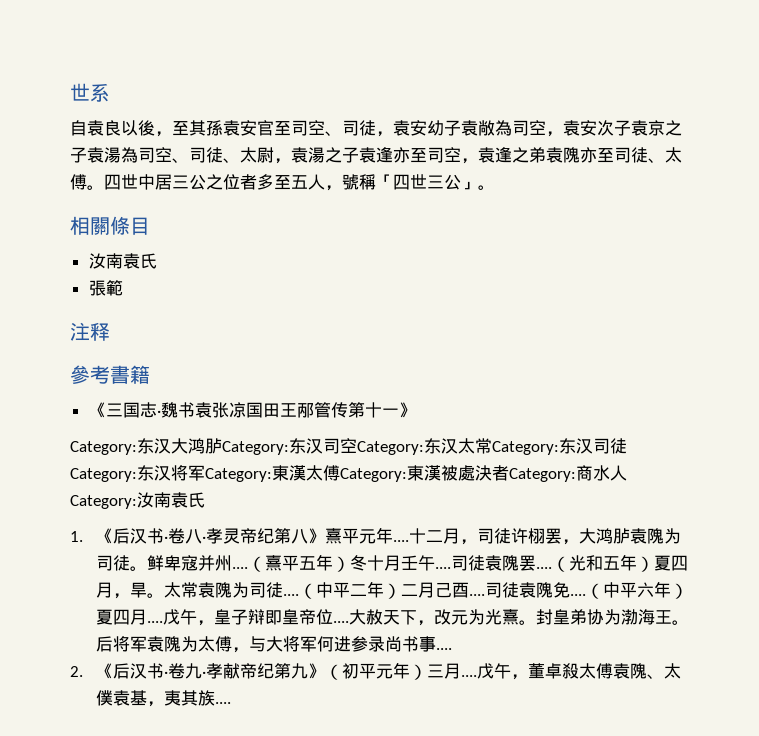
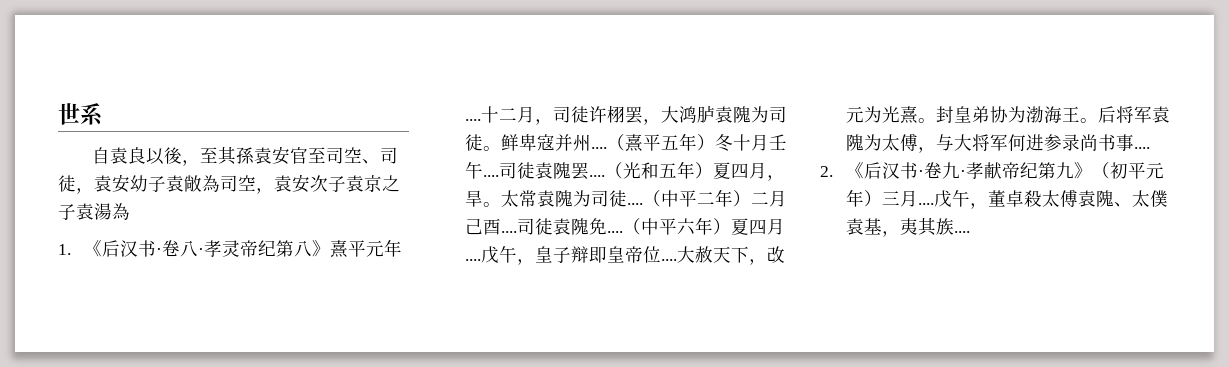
[138,147,682,164] [70,174,495,191] [70,216,150,235] [88,253,157,269] [88,280,123,296] [70,322,110,341] [70,365,150,384] [88,402,416,418] [70,438,627,455] [70,465,627,482] [70,492,205,509] 司空、司徒、太尉，袁湯之子袁逢亦至司空，袁逢之弟袁隗亦至司徒、太傅。四世中居三公之位者多至五人，號稱「四世三公」。 // 相關條目 // 汝南袁氏 // 張範 // 注释 // 參考書籍 // 《三国志·魏书袁张凉国田王邴管传第十一》 // Category:东汉大鸿胪Category:东汉司空Category:东汉太常Category:东汉司徒Category:东汉将军Category:東漢太傅Category:東漢被處決者Category:商水人Category:汝南袁氏 -> (130, 211) none

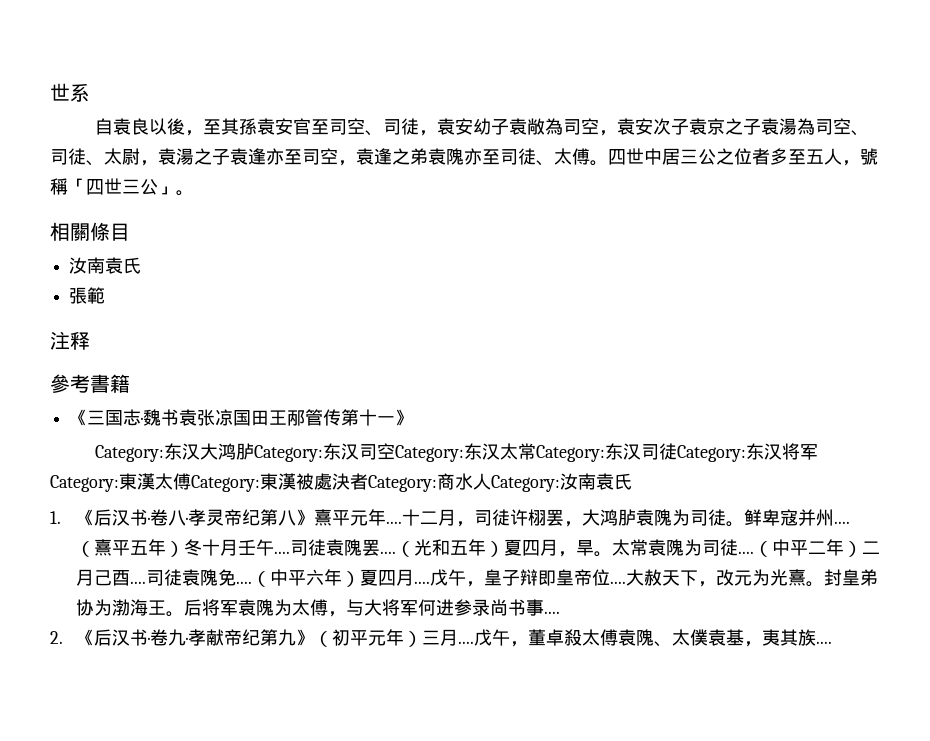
(130, 211) none -> [814,118,869,136] [50,148,878,166] [50,178,194,196] [50,222,130,241] [69,257,142,274] [69,287,106,304] [50,331,90,350] [50,374,130,393] [69,409,414,426] [94,443,818,462] [50,473,632,492] 司空、司徒、太尉，袁湯之子袁逢亦至司空，袁逢之弟袁隗亦至司徒、太傅。四世中居三公之位者多至五人，號稱「四世三公」。 // 相關條目 // 汝南袁氏 // 張範 // 注释 // 參考書籍 // 《三国志·魏书袁张凉国田王邴管传第十一》 // Category:东汉大鸿胪Category:东汉司空Category:东汉太常Category:东汉司徒Category:东汉将军Category:東漢太傅Category:東漢被處決者Category:商水人Category:汝南袁氏

